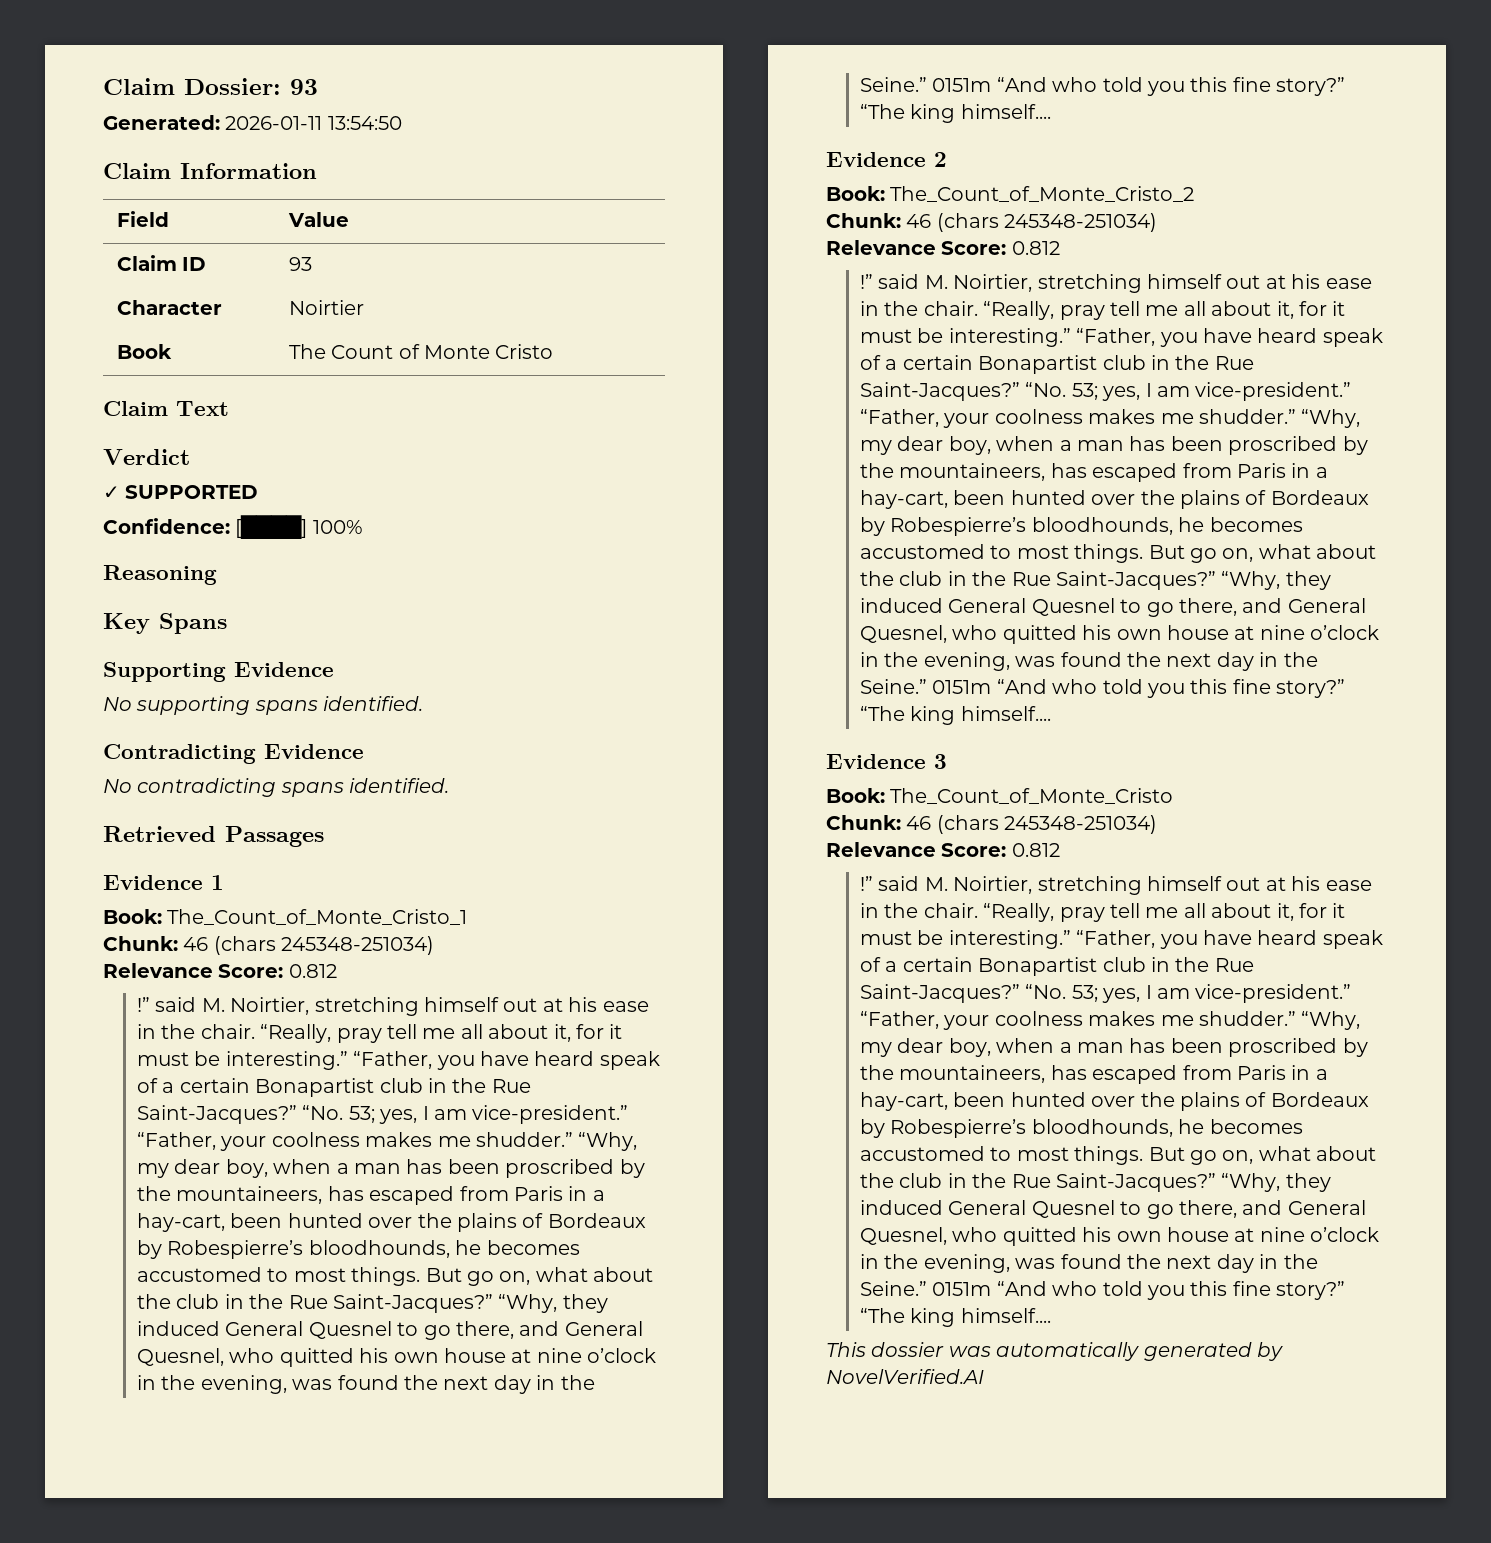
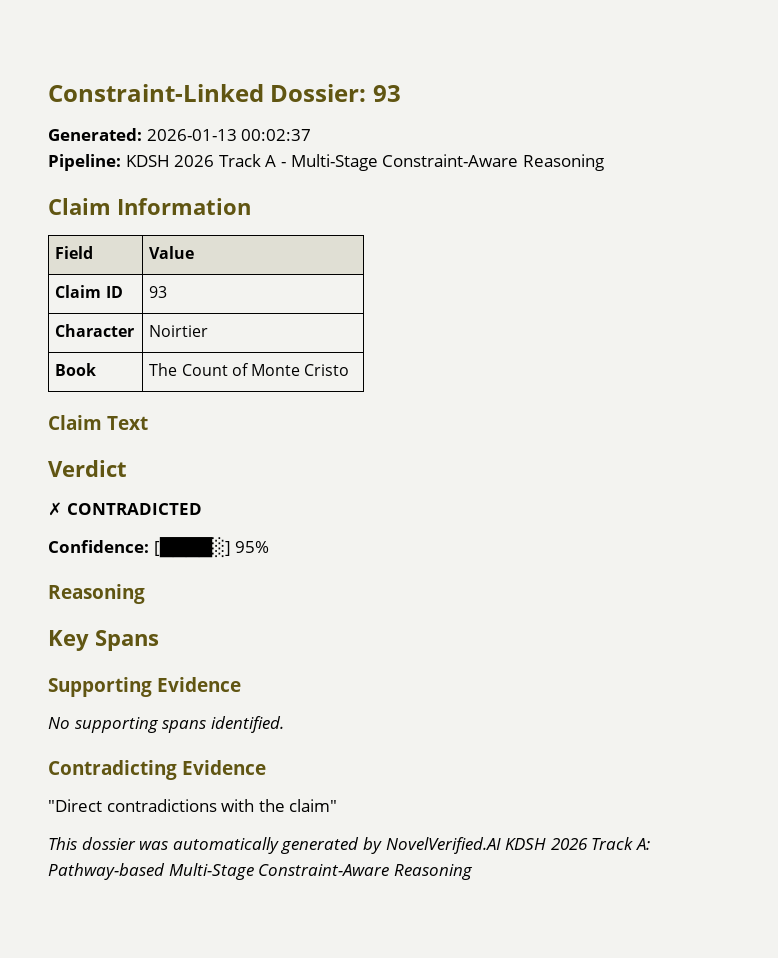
[103,78,175,95] Claim -> [48,84,264,102] Constraint-Linked
[225,116,402,130] 2026-01-11 13:54:50 -> [146,129,312,141] [48,154,604,171] 2026-01-13 00:02:37 // Pipeline: KDSH 2026 Track A - Multi-Stage Constraint-Aware Reasoning
[103,485,259,499] ✓ SUPPORTED -> [48,502,202,516] ✗ CONTRADICTED
[235,515,363,539] [████] 100% -> [153,537,270,558] [████░] 95%
[103,778,450,797] [103,826,324,847] [103,875,224,890] [103,909,468,925] [103,936,435,955] [103,963,337,978] [137,997,649,1016] [137,1024,623,1043] [137,1051,660,1070] [137,1078,531,1097] [137,1105,629,1124] [137,1132,638,1151] [137,1159,645,1178] [137,1186,605,1205] [137,1213,646,1232] [137,1240,580,1259] [137,1267,654,1286] [137,1294,608,1313] [137,1321,643,1340] [137,1348,657,1367] [137,1375,595,1394] [860,77,1346,96] [860,104,1051,123] [826,152,947,167] [826,186,1195,202] [826,213,1158,232] [826,240,1060,255] [860,274,1372,293] [860,301,1346,320] [860,328,1383,347] [860,355,1254,374] [860,382,1352,401] [860,409,1361,428] [860,436,1368,455] [860,463,1328,482] [860,490,1369,509] [860,517,1303,536] [860,544,1377,563] [860,571,1331,590] [860,598,1366,617] [860,625,1380,644] [860,652,1318,671] [860,679,1346,698] [860,706,1051,725] [826,754,947,769] [826,788,1174,804] [826,815,1158,834] [826,842,1060,857] [860,876,1372,895] [860,903,1346,922] [860,930,1383,949] [860,957,1254,976] [860,984,1352,1003] [860,1011,1361,1030] [860,1038,1368,1057] [860,1065,1328,1084] [860,1092,1369,1111] [860,1119,1303,1138] [860,1146,1377,1165] [860,1173,1331,1192] [860,1200,1366,1219] [860,1227,1380,1246] [860,1254,1318,1273] [860,1281,1346,1300] [860,1308,1051,1327] No contradicting spans identified. // Retrieved Passages // Evidence 1 // Book: The_Count_of_Monte_Cristo_1 // Chunk: 46 (chars 245348-251034) // Relevance Score: 0.812 // !” said M. Noirtier, stretching himself out at his ease in the chair. “Really, pray tell me all about it, for it must be interesting.” “Father, you have heard speak of a certain Bonapartist club in the Rue Saint-Jacques?” “No. 53; yes, I am vice-president.” “Father, your coolness makes me shudder.” “Why, my dear boy, when a man has been proscribed by the mountaineers, has escaped from Paris in a hay-cart, been hunted over the plains of Bordeaux by Robespierre’s bloodhounds, he becomes accustomed to most things. But go on, what about the club in the Rue Saint-Jacques?” “Why, they induced General Quesnel to go there, and General Quesnel, who quitted his own house at nine o’clock in the evening, was found the next day in the Seine.” 0151m “And who told you this fine story?” “The king himself.... // Evidence 2 // Book: The_Count_of_Monte_Cristo_2 // Chunk: 46 (chars 245348-251034) // Relevance Score: 0.812 // !” said M. Noirtier, stretching himself out at his ease in the chair. “Really, pray tell me all about it, for it must be interesting.” “Father, you have heard speak of a certain Bonapartist club in the Rue Saint-Jacques?” “No. 53; yes, I am vice-president.” “Father, your coolness makes me shudder.” “Why, my dear boy, when a man has been proscribed by the mountaineers, has escaped from Paris in a hay-cart, been hunted over the plains of Bordeaux by Robespierre’s bloodhounds, he becomes accustomed to most things. But go on, what about the club in the Rue Saint-Jacques?” “Why, they induced General Quesnel to go there, and General Quesnel, who quitted his own house at nine o’clock in the evening, was found the next day in the Seine.” 0151m “And who told you this fine story?” “The king himself.... // Evidence 3 // Book: The_Count_of_Monte_Cristo // Chunk: 46 (chars 245348-251034) // Relevance Score: 0.812 // !” said M. Noirtier, stretching himself out at his ease in the chair. “Really, pray tell me all about it, for it must be interesting.” “Father, you have heard speak of a certain Bonapartist club in the Rue Saint-Jacques?” “No. 53; yes, I am vice-president.” “Father, your coolness makes me shudder.” “Why, my dear boy, when a man has been proscribed by the mountaineers, has escaped from Paris in a hay-cart, been hunted over the plains of Bordeaux by Robespierre’s bloodhounds, he becomes accustomed to most things. But go on, what about the club in the Rue Saint-Jacques?” “Why, they induced General Quesnel to go there, and General Quesnel, who quitted his own house at nine o’clock in the evening, was found the next day in the Seine.” 0151m “And who told you this fine story?” “The king himself.... -> [48,799,338,812] "Direct contradictions with the claim"
(984, 1376) none -> [505,837,650,850] [48,863,473,880] KDSH 2026 Track A: Pathway-based Multi-Stage Constraint-Aware Reasoning

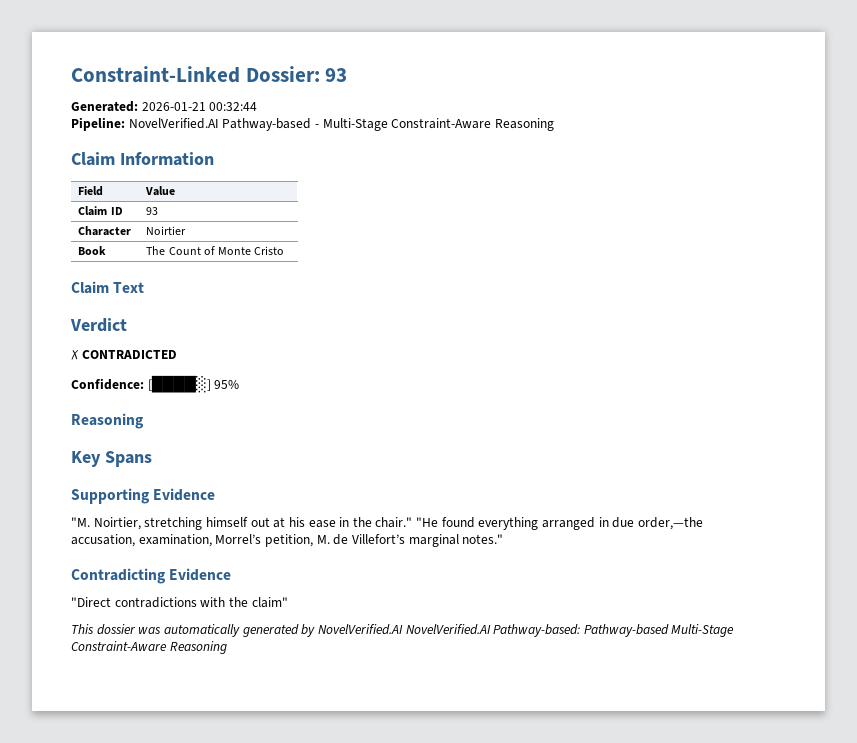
[146,129,312,141] 2026-01-13 00:02:37 -> [141,102,258,111] 2026-01-21 00:32:44
[125,154,277,167] KDSH 2026 Track A -> [128,118,312,131] NovelVerified.AI Pathway-based
[48,716,284,733] No supporting spans identified. -> [71,517,703,530] [71,534,504,547] "M. Noirtier, stretching himself out at his ease in the chair." "He found everything arranged in due order,—the accusation, examination, Morrel’s petition, M. de Villefort’s marginal notes."
[505,837,650,850] KDSH 2026 Track A: -> [405,624,581,637] NovelVerified.AI Pathway-based:

